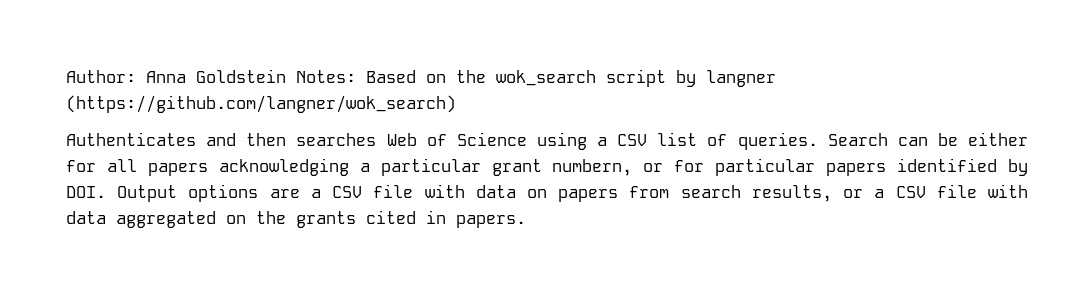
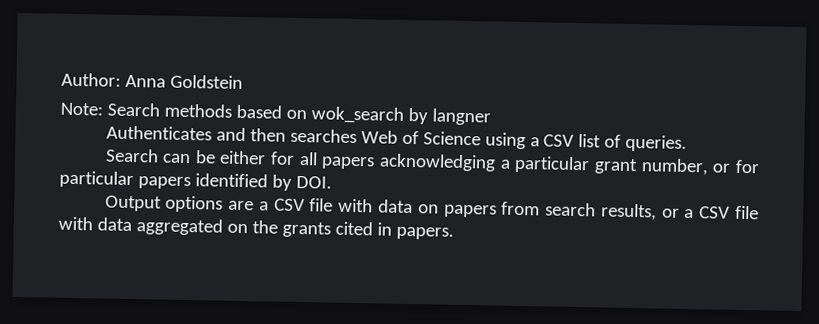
[296,69,666,87] Notes: Based on the wok_search script -> [60,102,404,124] // Note: Search methods based on wok_search
[66,95,456,113] (https://github.com/langner/wok_search) -> (491, 117) none
(818, 141) none -> (688, 143) //
[552,159,633,176] numbern, -> [640,158,709,176] number,
(106, 192) none -> (332, 182) //

